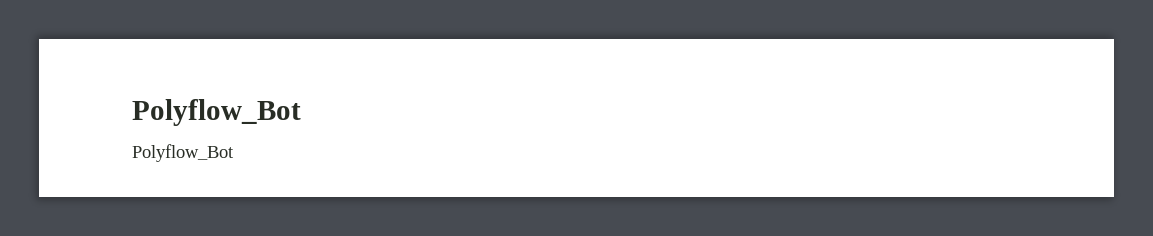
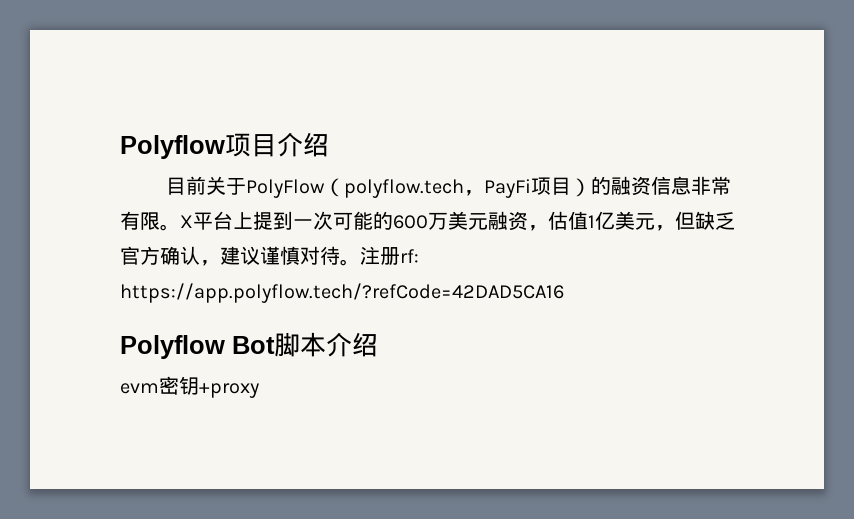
[132,99,301,126] [132,144,234,162] Polyflow_Bot // Polyflow_Bot -> [120,132,329,159] [166,176,732,198] [120,211,735,231] [120,246,419,266] [120,283,564,303] [120,332,378,359] [120,376,259,398] Polyflow项目介绍 // 目前关于PolyFlow（polyflow.tech，PayFi项目）的融资信息非常有限。X平台上提到一次可能的600万美元融资，估值1亿美元，但缺乏官方确认，建议谨慎对待。注册rf: https://app.polyflow.tech/?refCode=42DAD5CA16 // Polyflow Bot脚本介绍 // evm密钥+proxy

